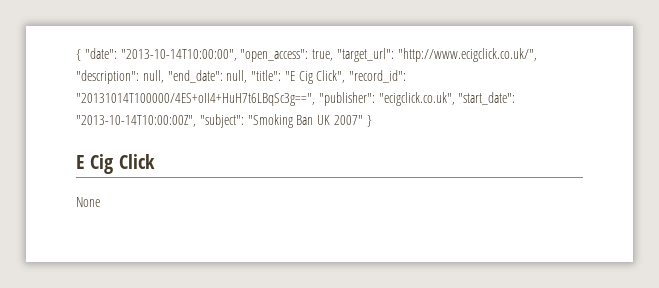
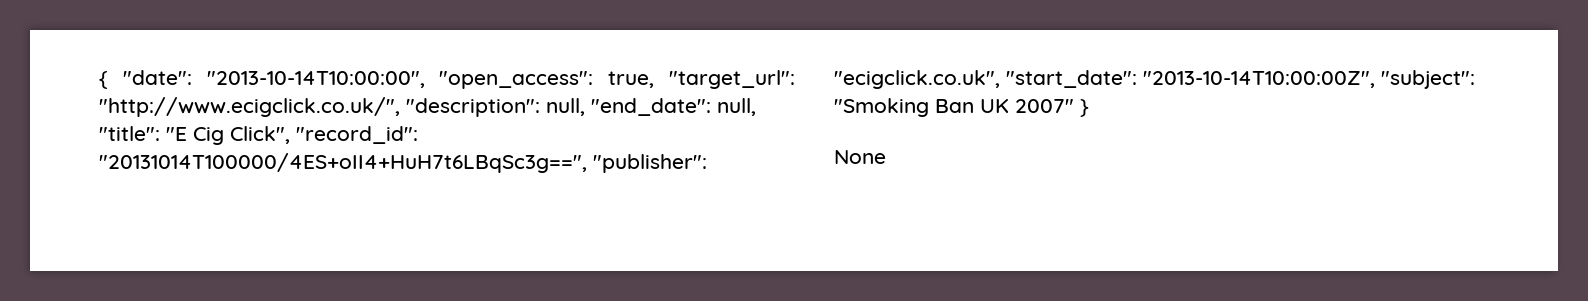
[76,154,155,174] // E Cig Click -> (1089, 108) none

